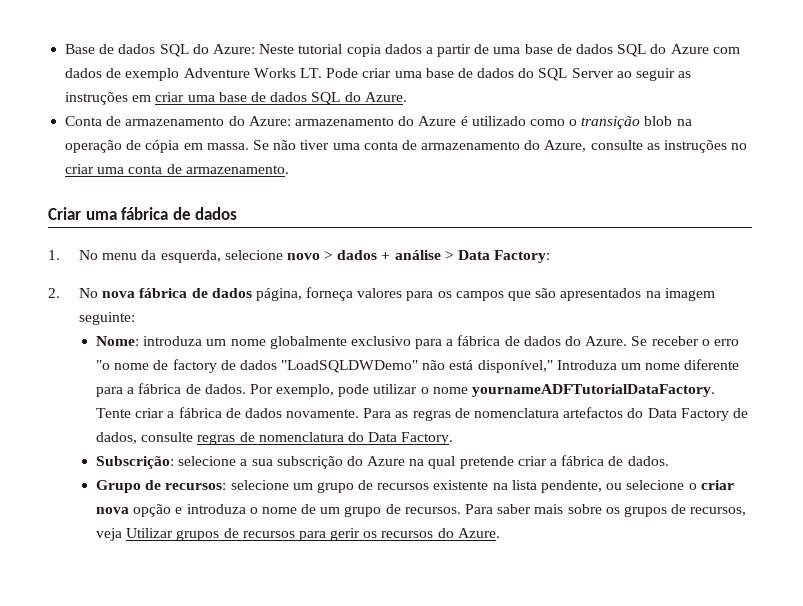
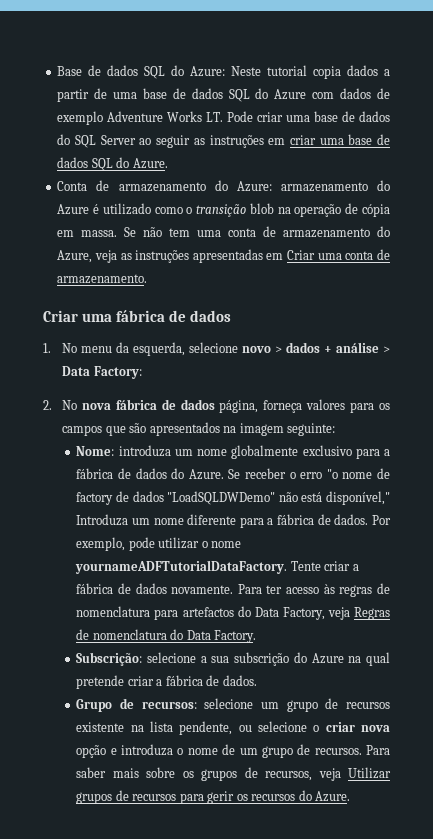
[300,140,330,150] tiver -> [169,228,191,237] tem
[590,140,748,153] [65,164,95,174] consulte as instruções no criar -> [94,249,316,263] veja as instruções apresentadas em Criar
[395,408,560,421] as regras de nomenclatura -> [266,583,390,597] [76,606,179,620] ter acesso às regras de nomenclatura para
[680,408,748,421] [95,432,236,445] Factory de dados, consulte regras -> [282,607,390,620] Factory, veja Regras

